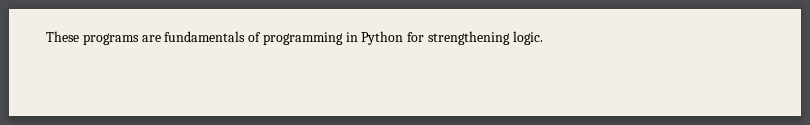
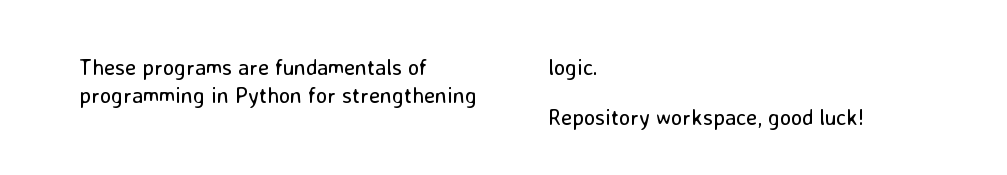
(543, 38) none -> [548,109,864,130] // Repository workspace, good luck!

